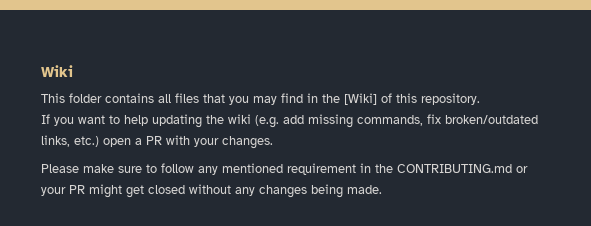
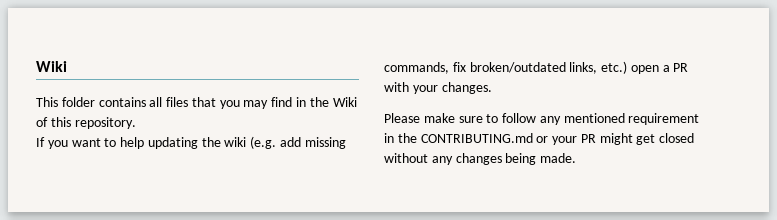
[344,93,377,105] [Wiki] -> [332,97,357,107] Wiki

